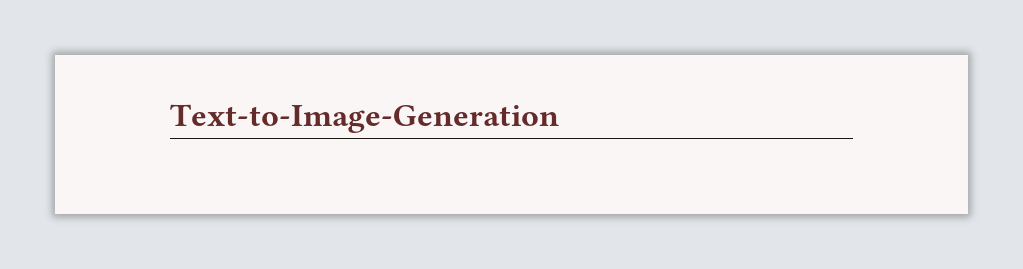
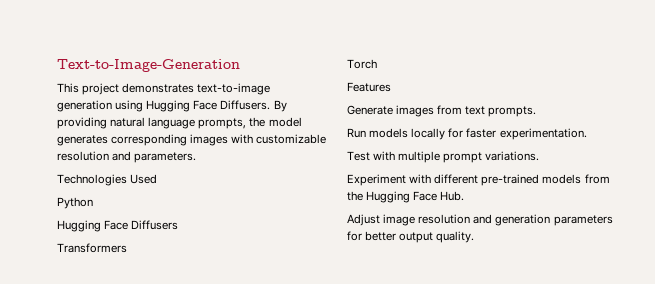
(559, 118) none -> [57,83,271,95] [57,100,287,112] [57,117,302,129] [57,134,327,146] [57,151,197,163] [57,174,158,186] [57,197,93,209] [57,220,179,232] [57,243,127,253] [347,59,377,69] [347,82,391,92] [347,105,537,117] [347,128,587,140] [347,151,540,163] [347,174,610,186] [347,191,465,203] [347,214,613,226] [347,231,475,243] // This project demonstrates text-to-image generation using Hugging Face Diffusers. By providing natural language prompts, the model generates corresponding images with customizable resolution and parameters. // Technologies Used // Python // Hugging Face Diffusers // Transformers // Torch // Features // Generate images from text prompts. // Run models locally for faster experimentation. // Test with multiple prompt variations. // Experiment with different pre-trained models from the Hugging Face Hub. // Adjust image resolution and generation parameters for better output quality.

